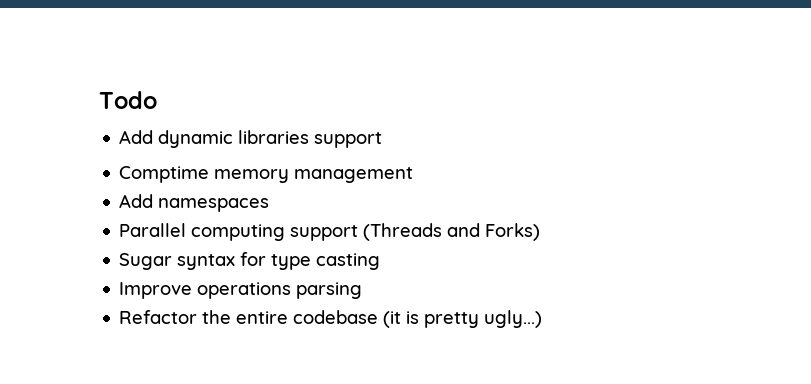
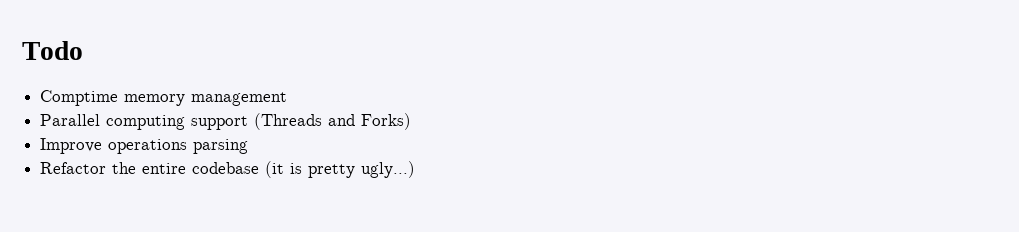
[119,130,383,148] // Add dynamic libraries support -> (83, 50) none
[119,194,270,212] // Add namespaces -> (288, 99) none
[119,252,381,270] // Sugar syntax for type casting -> (412, 121) none

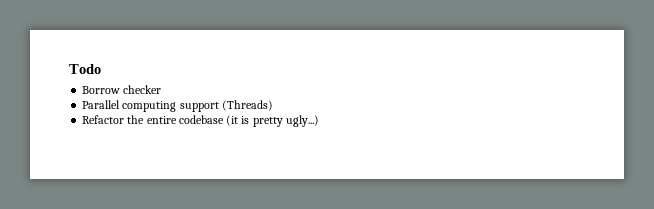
[40,90,288,106] Comptime memory management -> [82,85,162,94] Borrow checker
[254,113,412,130] [40,138,249,154] (Threads and Forks) // Improve operations parsing -> [221,100,273,111] (Threads)

